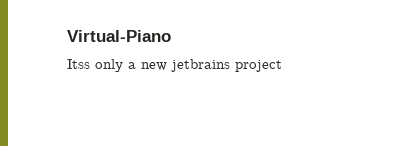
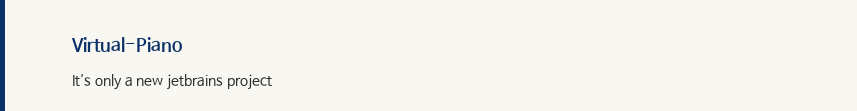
[67,59,90,69] Itss -> [72,74,91,87] It's

